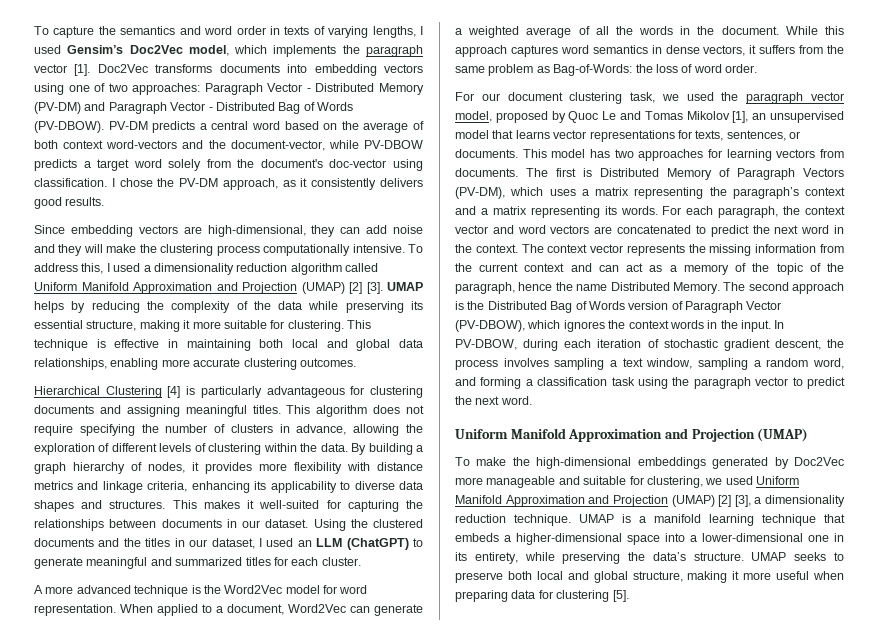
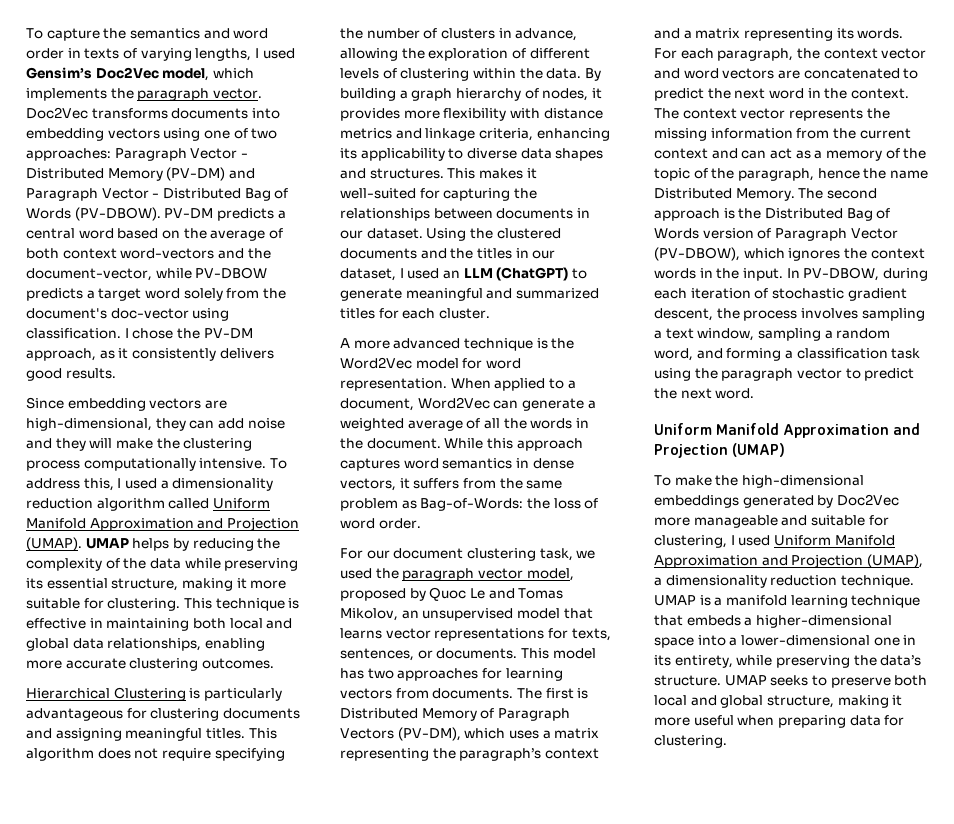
[34,64,91,76] vector [1]. -> [212,88,262,99] vector.
[301,282,383,294] (UMAP) [2] [3]. -> [26,537,82,551] (UMAP).
[167,386,181,398] [4] -> (186, 694) none
[686,111,749,123] Mikolov [1], -> [340,608,398,621] Mikolov,
[705,478,723,485] we -> [730,535,735,545] I
[671,495,751,507] (UMAP) [2] [3], -> [866,554,923,568] (UMAP),
[556,590,629,602] clustering [5]. -> [654,735,727,748] clustering.

